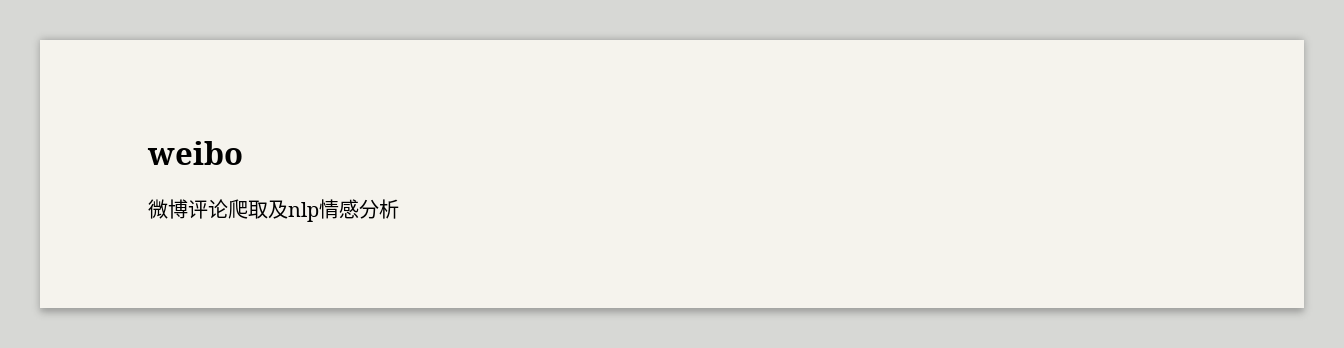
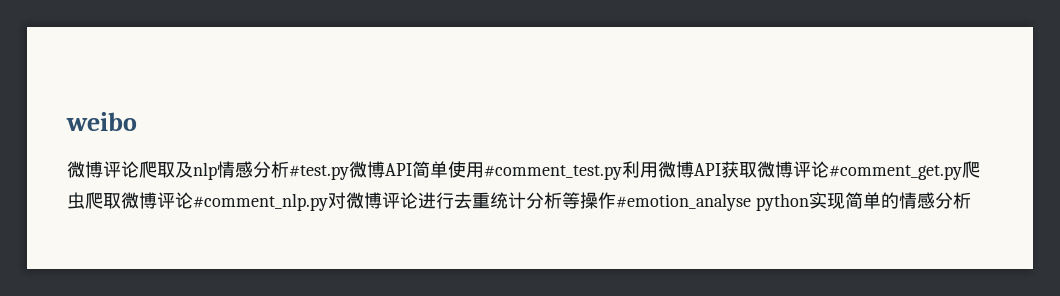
(399, 209) none -> [289,161,980,180] [67,192,971,211] #test.py微博API简单使用#comment_test.py利用微博API获取微博评论#comment_get.py爬虫爬取微博评论#comment_nlp.py对微博评论进行去重统计分析等操作#emotion_analyse python实现简单的情感分析

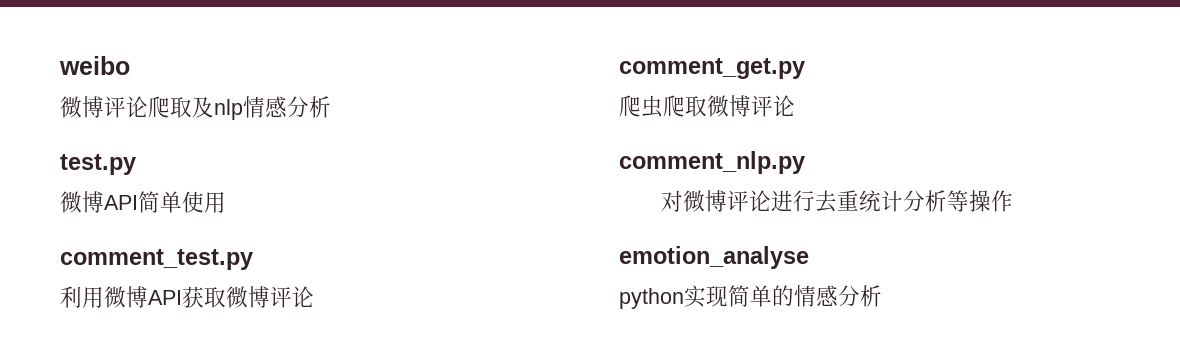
[289,165,349,180] #test.py -> [60,154,136,175] // test.py //
[484,165,622,180] #comment_test.py -> [60,249,253,270] // comment_test.py //
[829,165,962,180] #comment_get.py -> [619,58,805,79] // comment_get.py //
[193,193,328,211] #comment_nlp.py -> [619,151,805,174] // comment_nlp.py //
[616,193,751,211] #emotion_analyse -> [619,246,809,269] // emotion_analyse //

